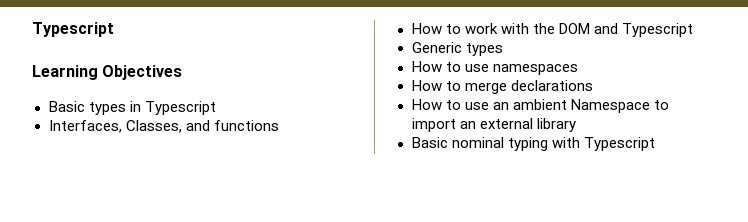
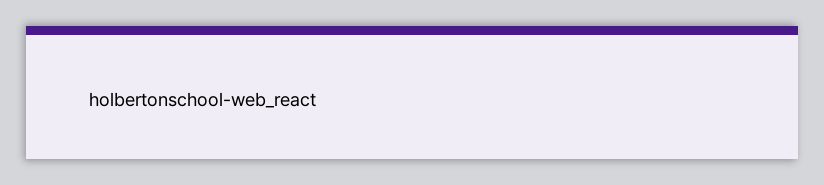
[32,22,114,37] [32,65,183,80] [48,101,216,115] [48,120,279,133] [411,23,693,37] [411,42,503,56] [411,61,578,75] [411,80,593,94] [411,99,669,113] [411,118,576,132] [411,137,655,151] Typescript // Learning Objectives // Basic types in Typescript // Interfaces, Classes, and functions // How to work with the DOM and Typescript // Generic types // How to use namespaces // How to merge declarations // How to use an ambient Namespace to import an external library // Basic nominal typing with Typescript -> [89,92,316,108] holbertonschool-web_react

